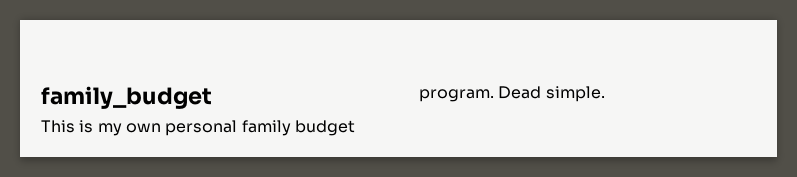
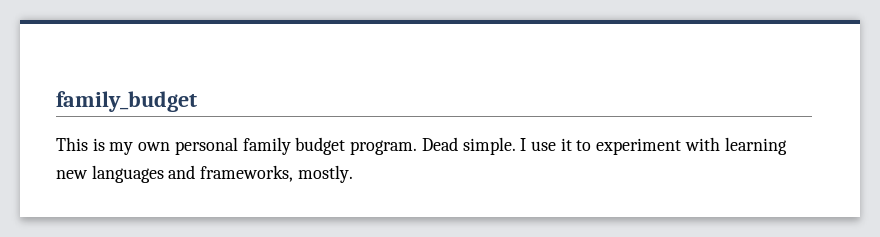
(605, 94) none -> [520,137,787,155] [56,165,353,183] I use it to experiment with learning new languages and frameworks, mostly.

